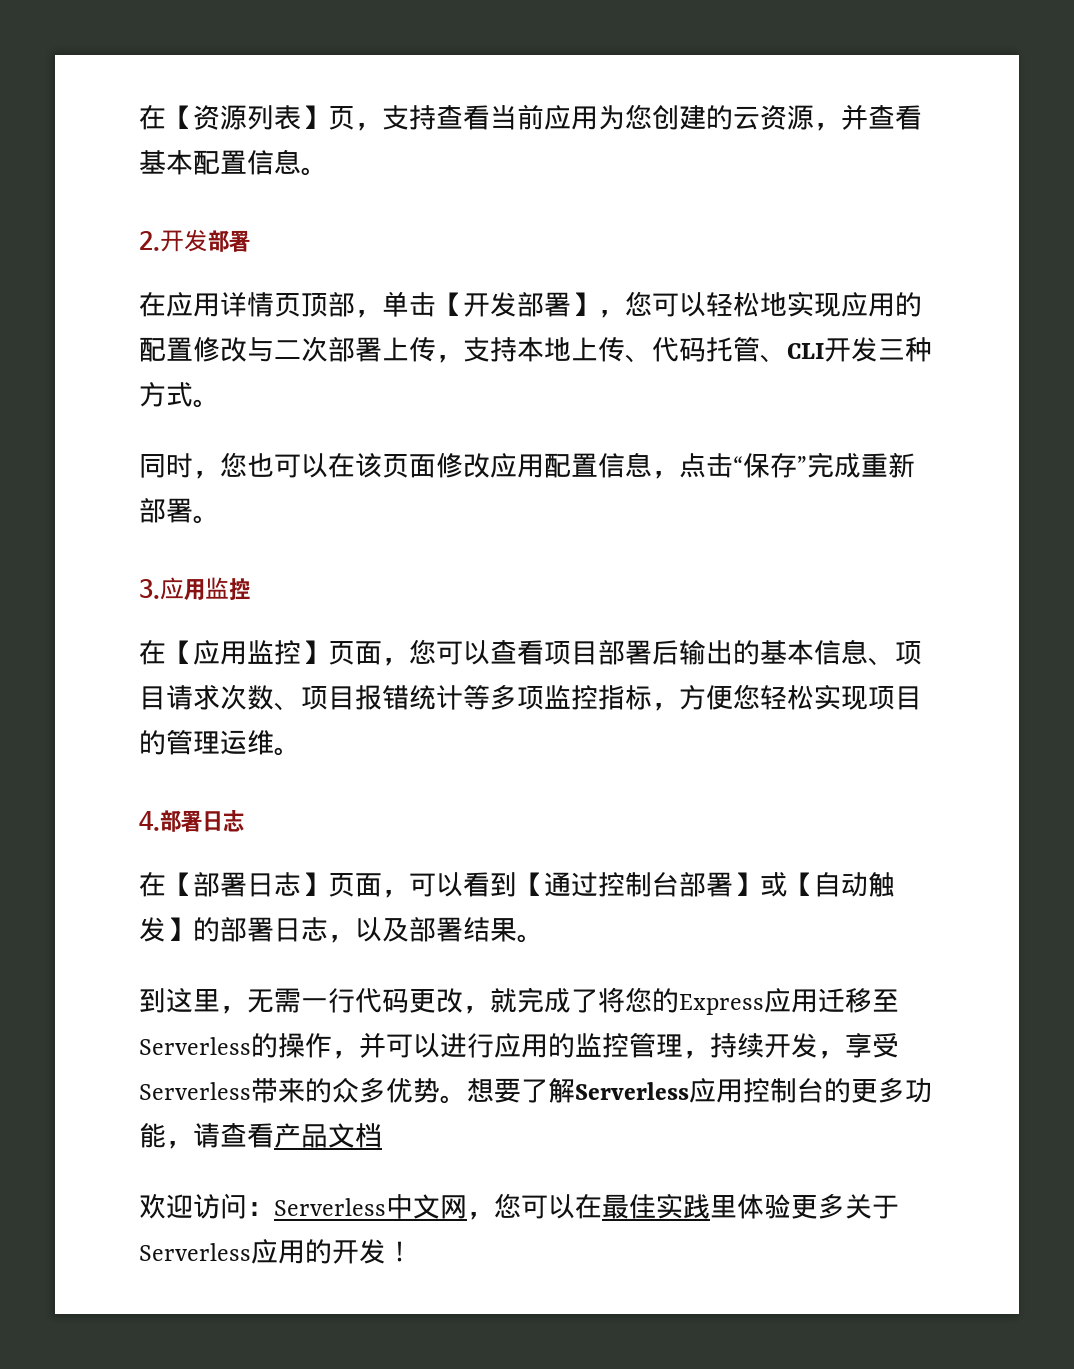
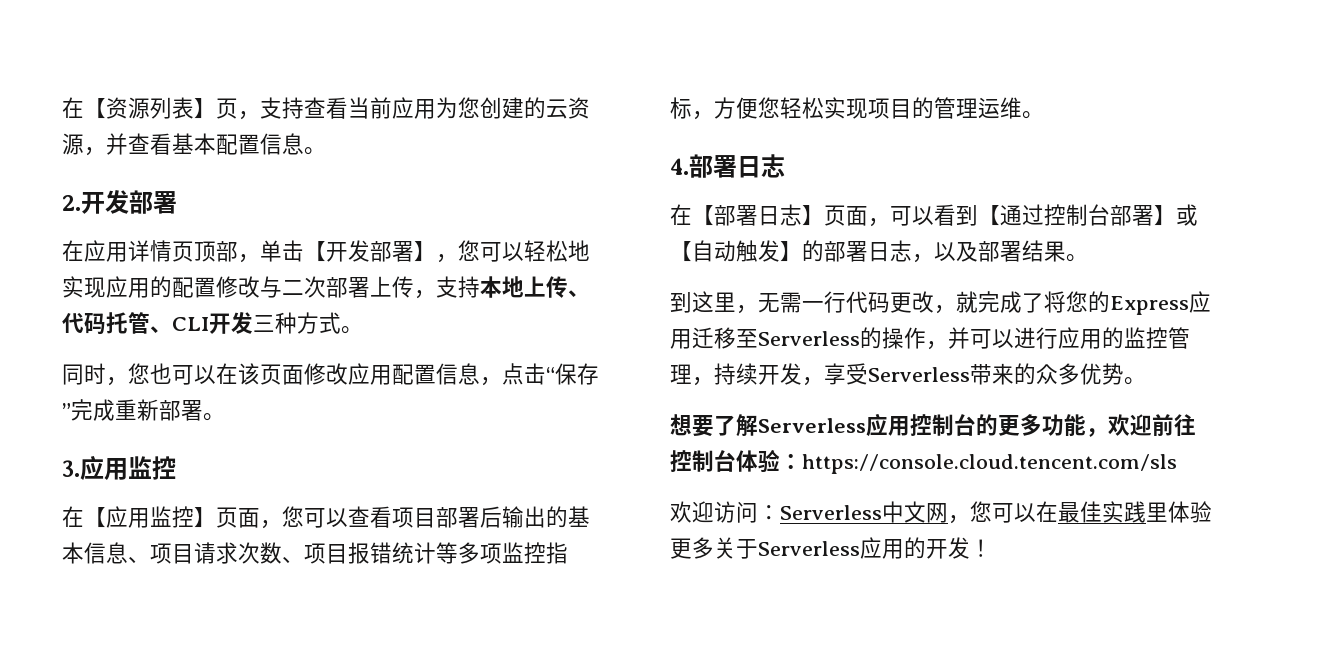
(467, 1099) none -> (1146, 381) //
[193,1123,382,1148] 请查看产品文档 -> [1108,414,1196,436] [670,449,1177,474] 欢迎前往控制台体验：https://console.cloud.tencent.com/sls

